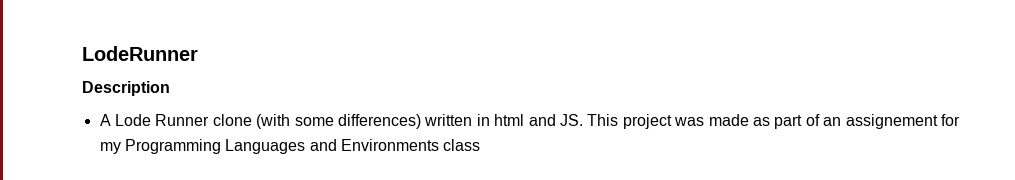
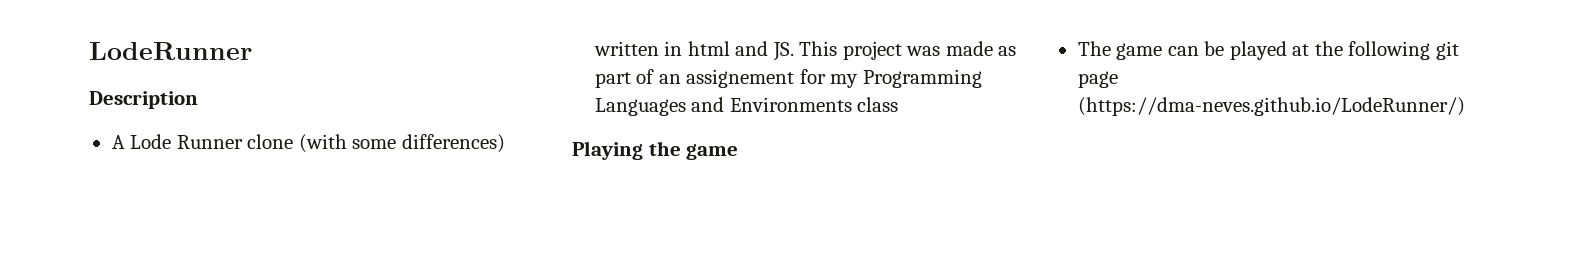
(481, 145) none -> [572,141,739,160] [1077,41,1459,60] [1077,71,1118,88] [1077,97,1465,116] // Playing the game // The game can be played at the following git page (https://dma-neves.github.io/LodeRunner/)

